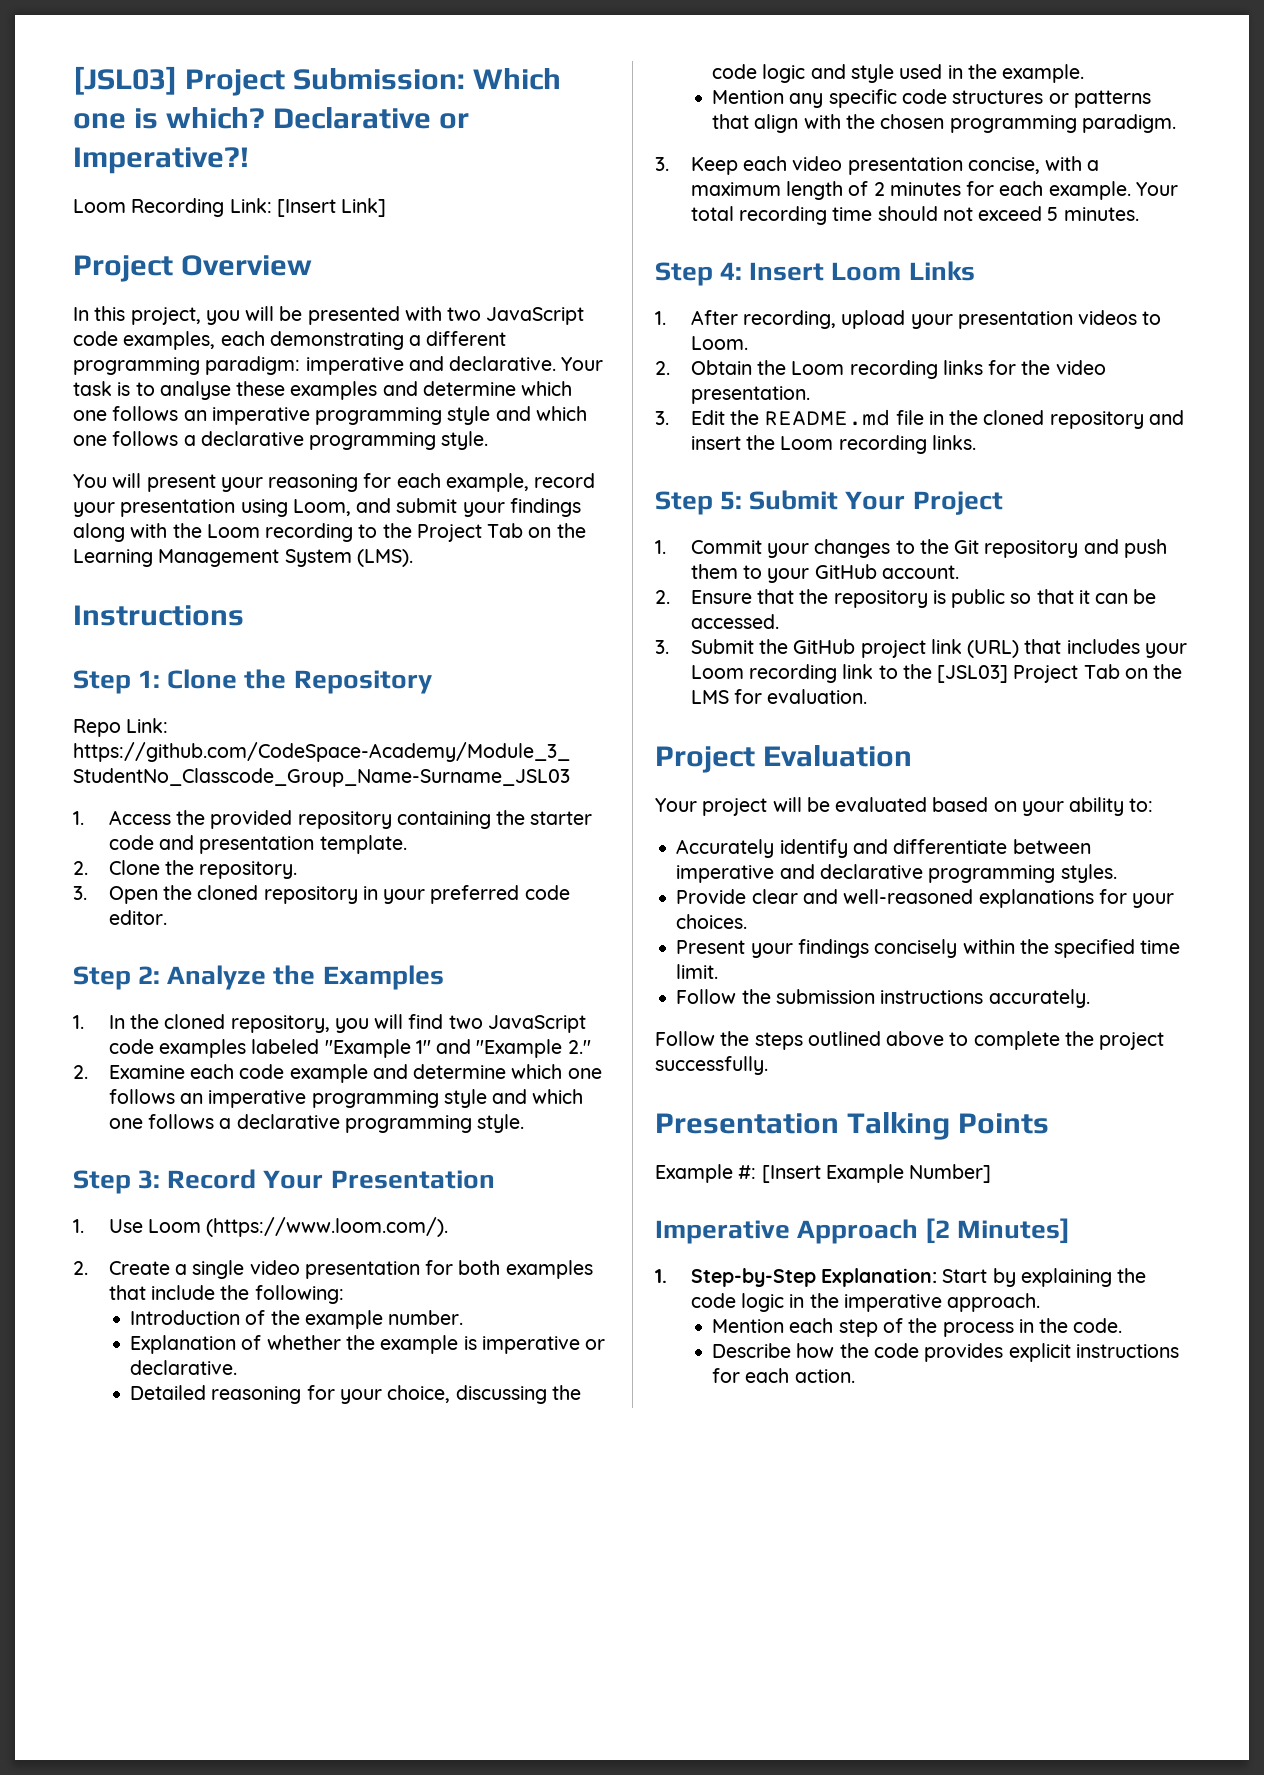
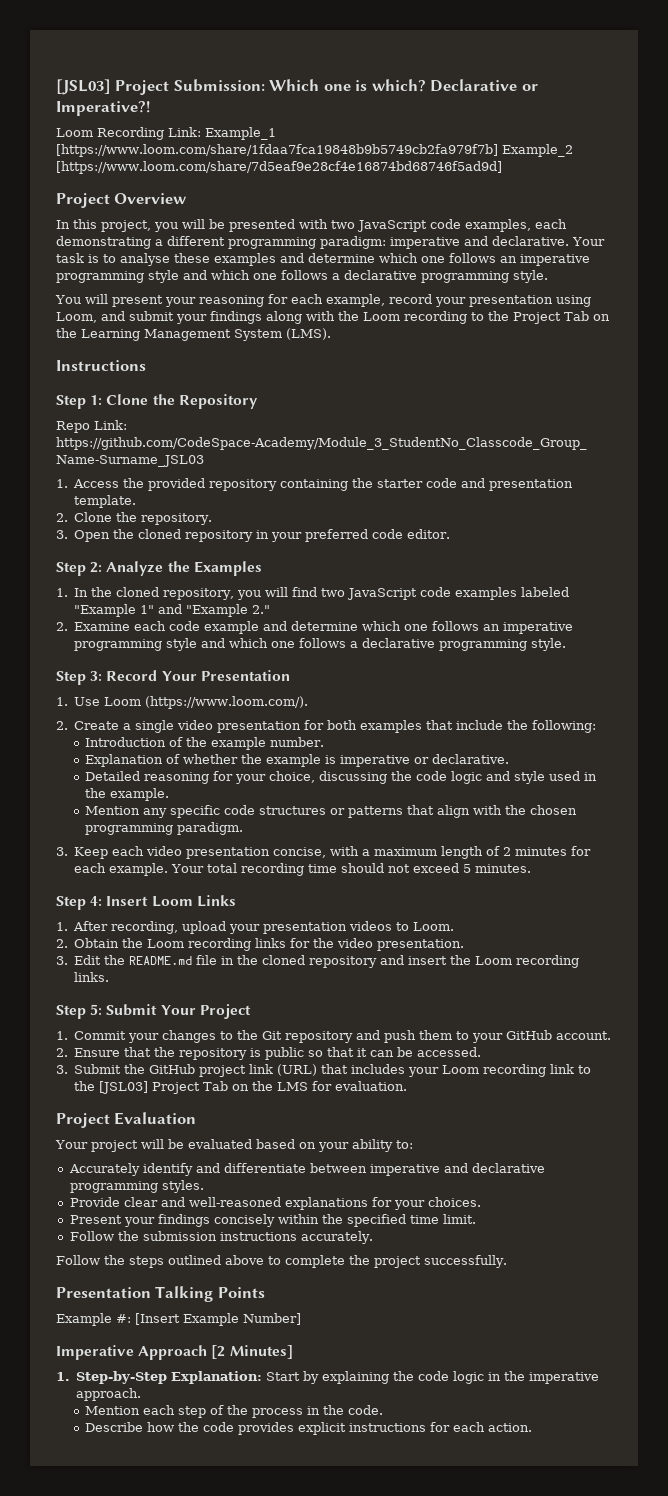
[276,198,387,217] [Insert Link] -> [205,127,276,140] [56,144,573,157] [56,161,502,174] Example_1 [https://www.loom.com/share/1fdaa7fca19848b9b5749cb2fa979f7b] Example_2 [https://www.loom.com/share/7d5eaf9e28cf4e16874bd68746f5ad9d]

